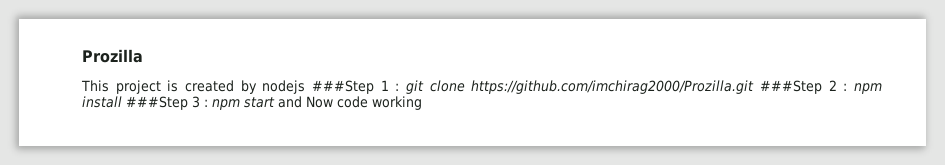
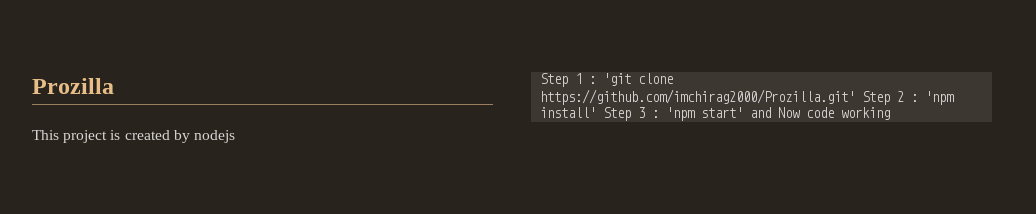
[312,80,374,94] ###Step -> [540,73,569,87] // Step
[406,80,882,94] [82,96,275,110] git clone https://github.com/imchirag2000/Prozilla.git ###Step 2 : npm install ###Step 3 : npm start -> [603,73,674,86] [540,89,955,105] [540,107,744,121] 'git clone https://github.com/imchirag2000/Prozilla.git' Step 2 : 'npm install' Step 3 : 'npm start'

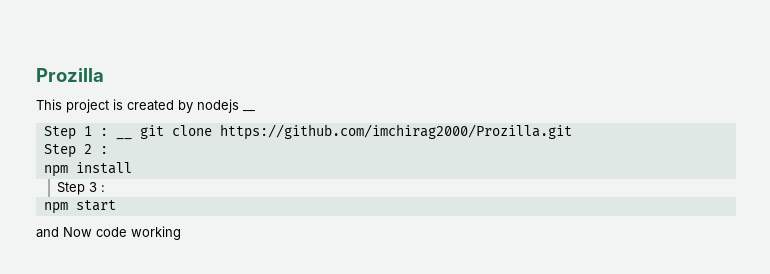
(235, 136) none -> [243,110,255,112] __
[603,73,674,86] [540,89,856,105] 'git clone https://github.com/imchirag2000/Prozilla.git' -> [115,124,572,140] __ git clone https://github.com/imchirag2000/Prozilla.git //
[925,91,955,105] [540,107,597,118] 'npm install' -> [43,162,132,177] // npm install //
[666,107,744,121] 'npm start' -> [43,200,116,214] // npm start //

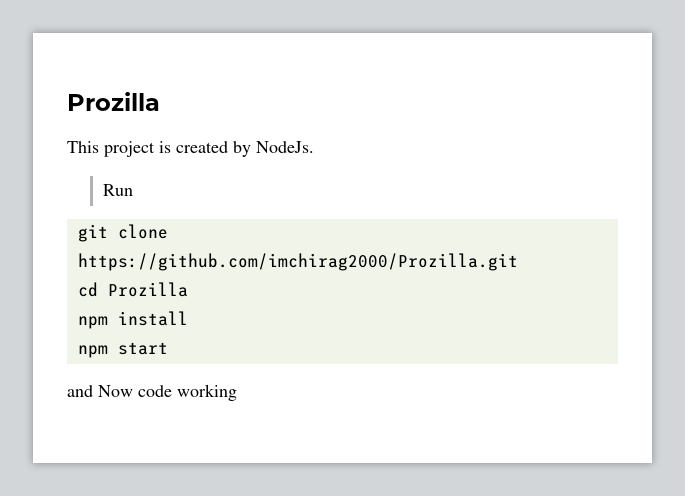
[197,99,255,113] [43,126,108,140] [115,136,132,140] nodejs __ // Step 1 : __ -> [256,141,314,153] [102,184,133,196] NodeJs. // Run //
[43,144,108,158] Step 2 : -> [77,282,188,297] cd Prozilla
[57,182,106,195] // Step 3 : -> (188, 318) none

